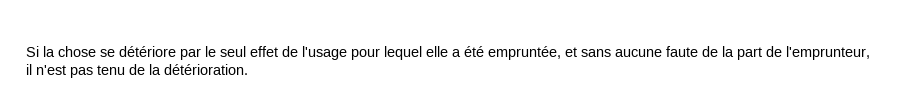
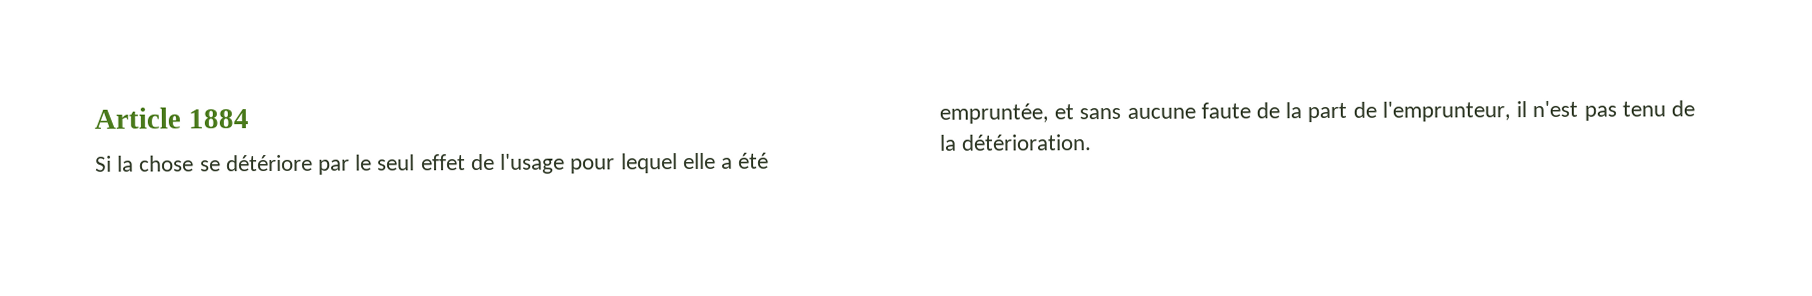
(26, 51) none -> [94,107,249,129] Article 1884 //

